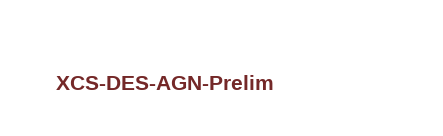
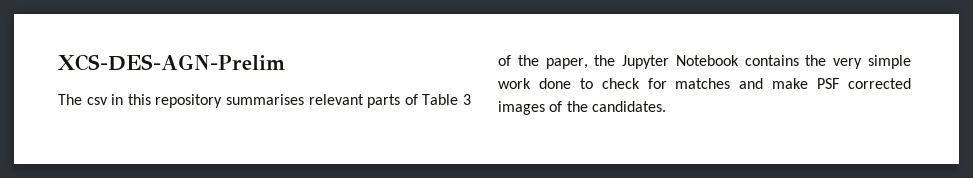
(274, 82) none -> [58,94,472,108] [498,55,911,69] [498,78,911,89] [498,101,666,115] // The csv in this repository summarises relevant parts of Table 3 of the paper, the Jupyter Notebook contains the very simple work done to check for matches and make PSF corrected images of the candidates.

